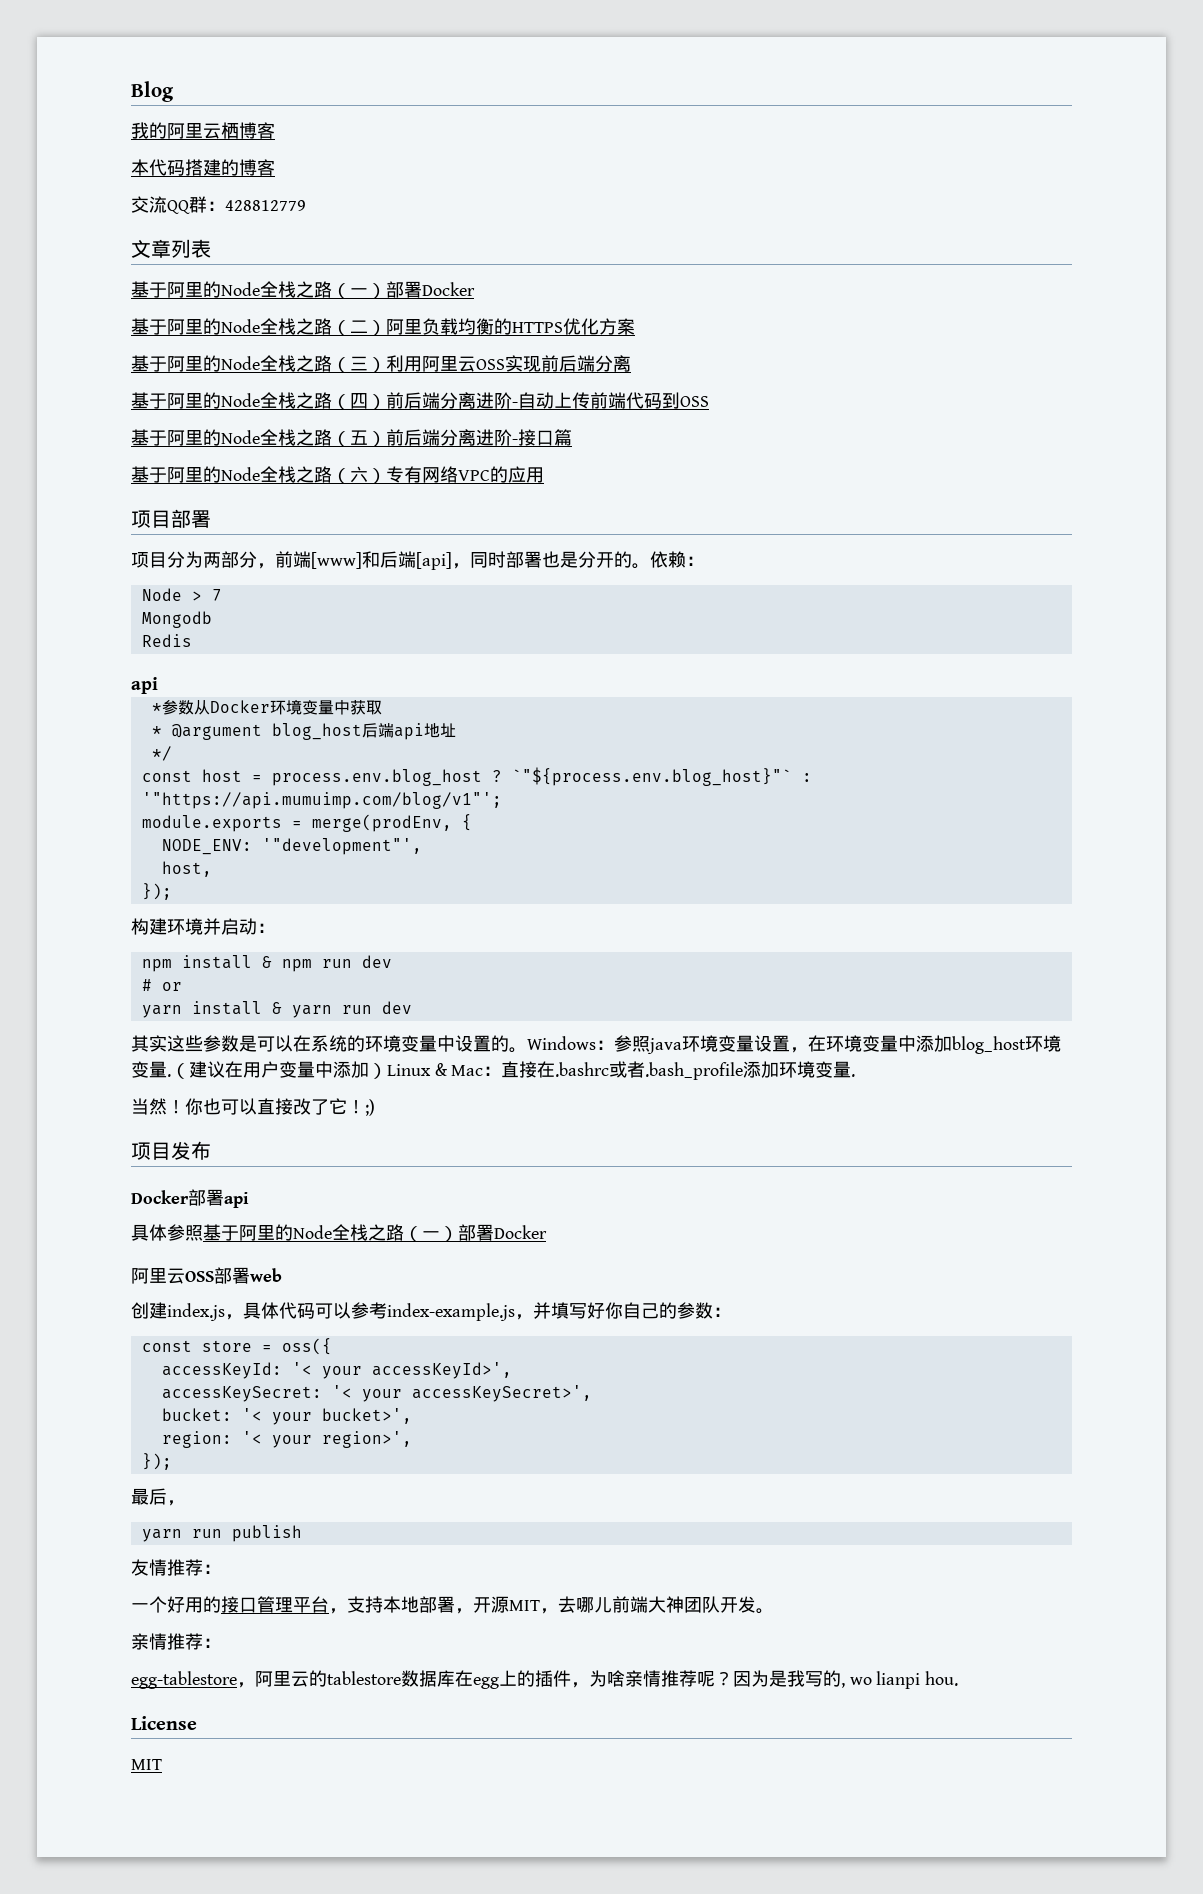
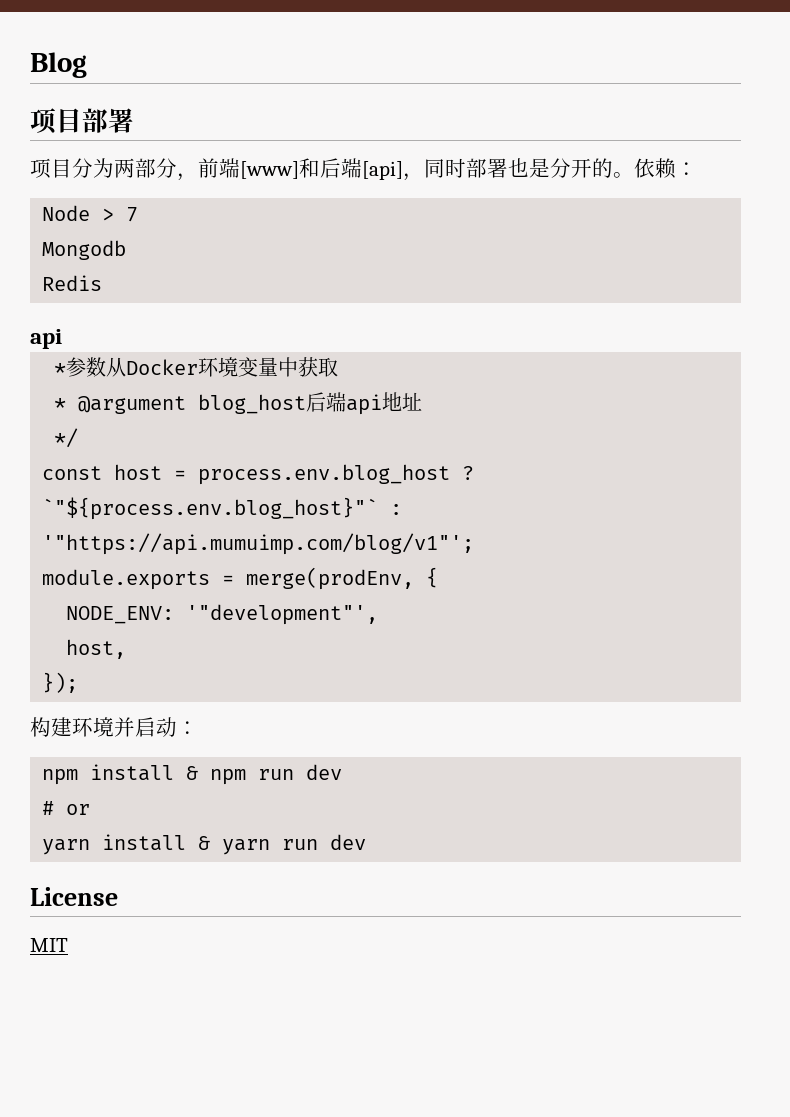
[131,122,275,139] [131,159,275,176] [131,196,306,214] [131,239,211,258] [131,281,475,299] [131,318,635,336] [131,355,631,373] [131,392,709,410] [131,429,572,447] [131,466,544,484] // 我的阿里云栖博客 // 本代码搭建的博客 // 交流QQ群：428812779 // 文章列表 // 基于阿里的Node全栈之路（一）部署Docker // 基于阿里的Node全栈之路（二）阿里负载均衡的HTTPS优化方案 // 基于阿里的Node全栈之路（三）利用阿里云OSS实现前后端分离 // 基于阿里的Node全栈之路（四）前后端分离进阶-自动上传前端代码到OSS // 基于阿里的Node全栈之路（五）前后端分离进阶-接口篇 // 基于阿里的Node全栈之路（六）专有网络VPC的应用 -> (87, 65) none
[131,1035,1061,1054] [131,1061,856,1080] [131,1098,375,1116] [131,1141,211,1160] [131,1189,249,1208] [131,1224,547,1242] [131,1267,282,1284] [131,1302,731,1321] [141,1338,332,1355] [161,1362,512,1379] [161,1385,592,1402] [161,1408,412,1425] [161,1431,412,1448] [141,1453,172,1470] [131,1488,185,1506] [141,1525,302,1542] [131,1559,221,1576] [131,1596,774,1614] [131,1633,221,1650] [131,1670,959,1689] // 其实这些参数是可以在系统的环境变量中设置的。Windows：参照java环境变量设置，在环境变量中添加blog_host环境变量.（建议在用户变量中添加）Linux & Mac：直接在.bashrc或者.bash_profile添加环境变量. // 当然！你也可以直接改了它！;) // 项目发布 // Docker部署api // 具体参照基于阿里的Node全栈之路（一）部署Docker // 阿里云OSS部署web // 创建index.js，具体代码可以参考index-example.js，并填写好你自己的参数： // const store = oss({ // accessKeyId: '< your accessKeyId>', // accessKeySecret: '< your accessKeySecret>', // bucket: '< your bucket>', // region: '< your region>', // }); // 最后， // yarn run publish // 友情推荐： // 一个好用的接口管理平台，支持本地部署，开源MIT，去哪儿前端大神团队开发。 // 亲情推荐： // egg-tablestore，阿里云的tablestore数据库在egg上的插件，为啥亲情推荐呢？因为是我写的, wo lianpi hou. -> (367, 842) none

